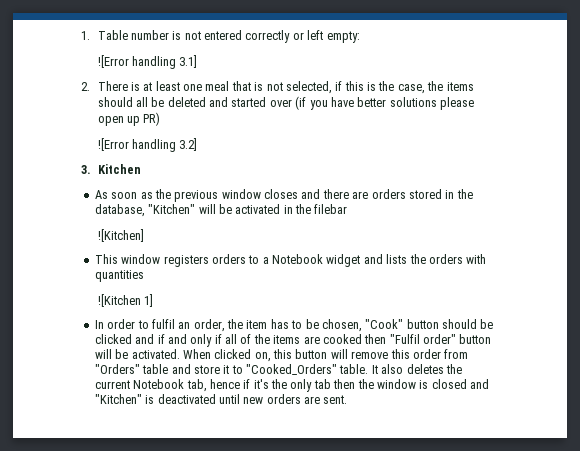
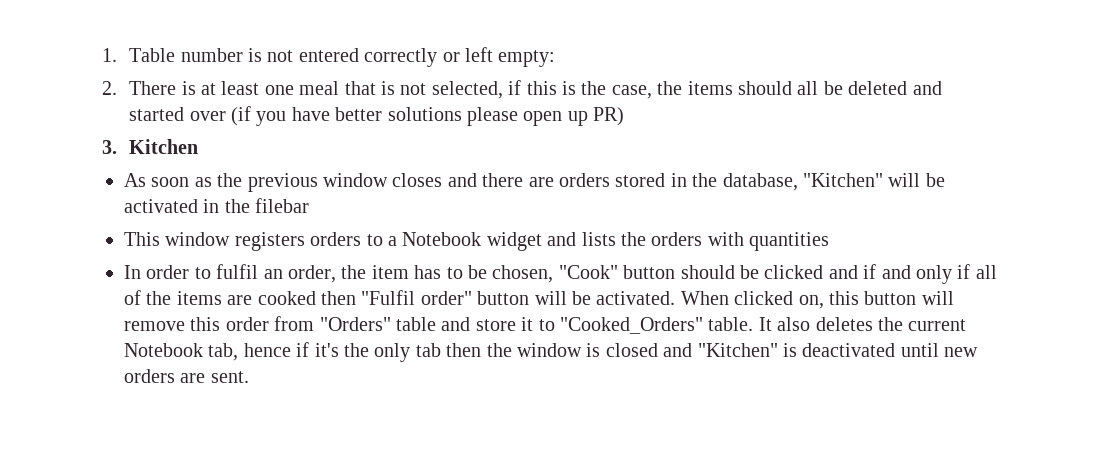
[97,55,198,69] // ![Error handling 3.1] -> (556, 58) none
[97,138,198,152] // ![Error handling 3.2] -> (625, 116) none
[97,229,144,242] // ![Kitchen] -> (310, 205) none
[97,294,153,307] // ![Kitchen 1] -> (830, 241) none

